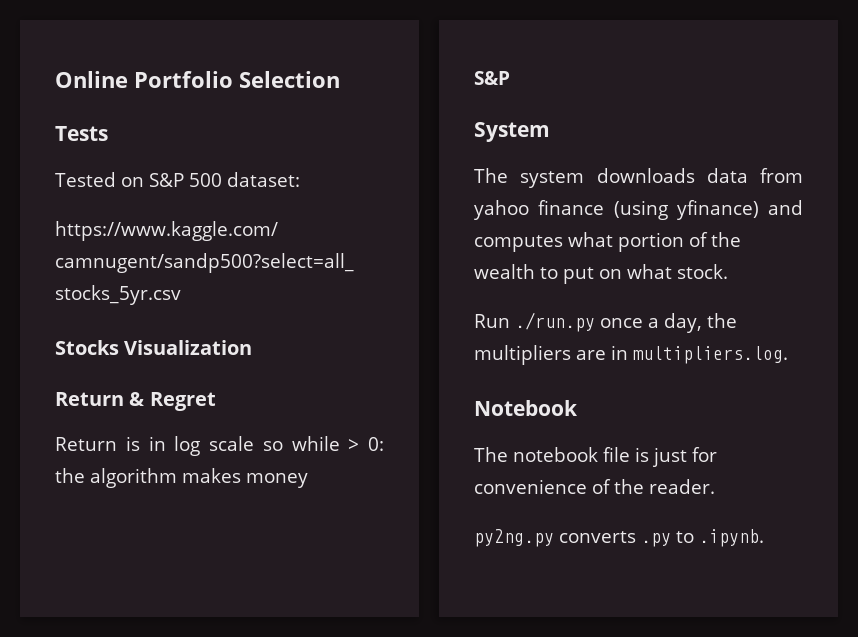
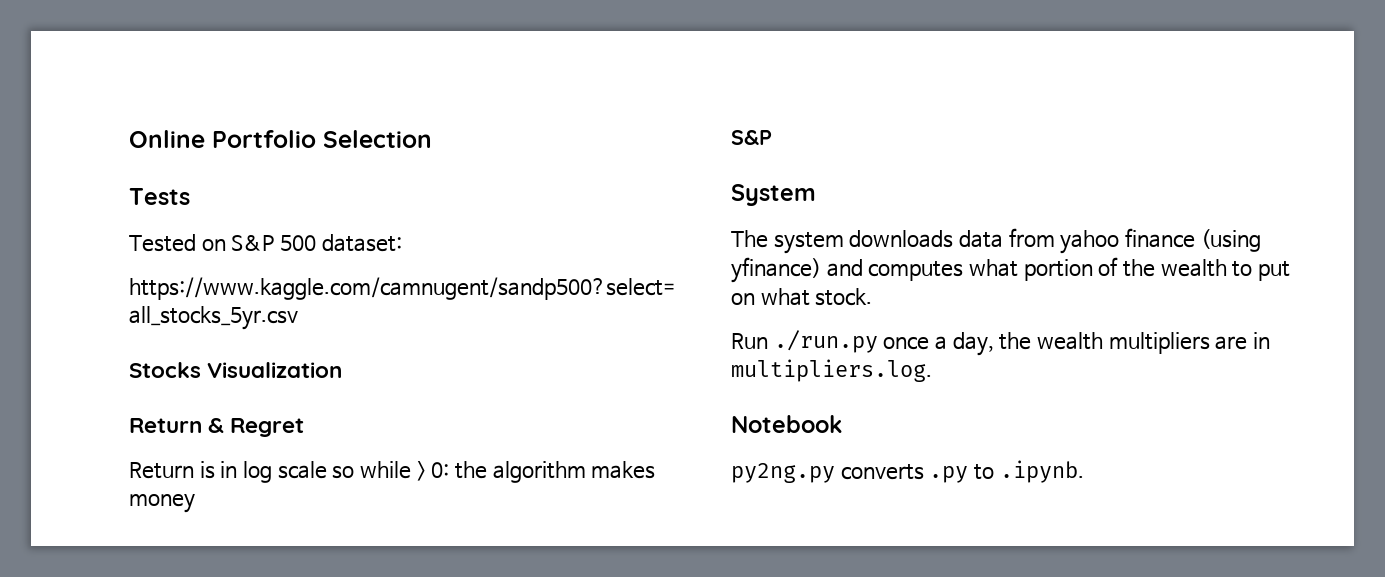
(737, 320) none -> [1037,332,1104,350] wealth
[474,447,717,467] [474,479,715,494] // The notebook file is just for convenience of the reader. -> (842, 424) none

